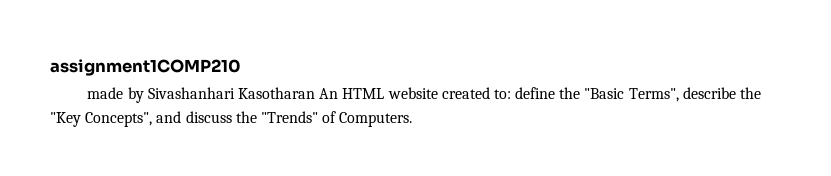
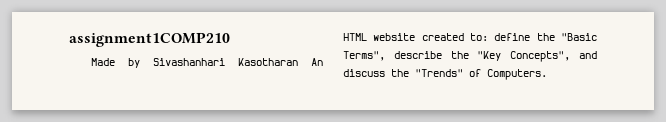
[87,87,124,99] made -> [91,58,116,66] Made

